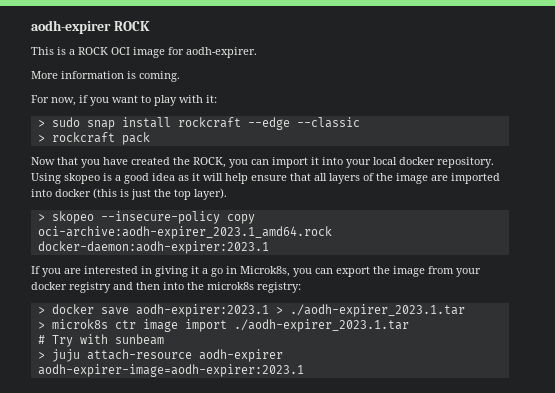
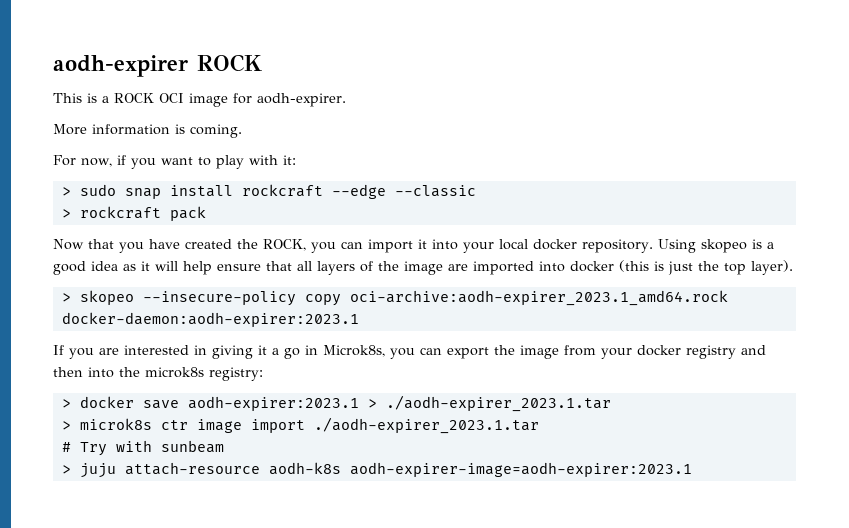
[198,349,283,362] aodh-expirer -> [268,462,341,475] aodh-k8s

